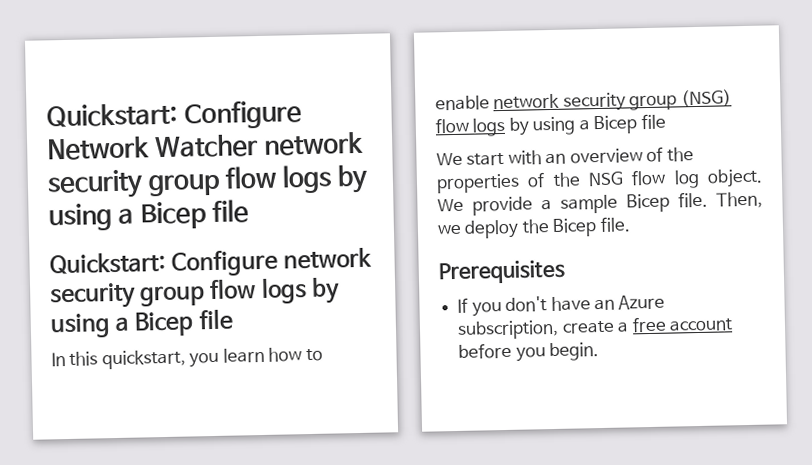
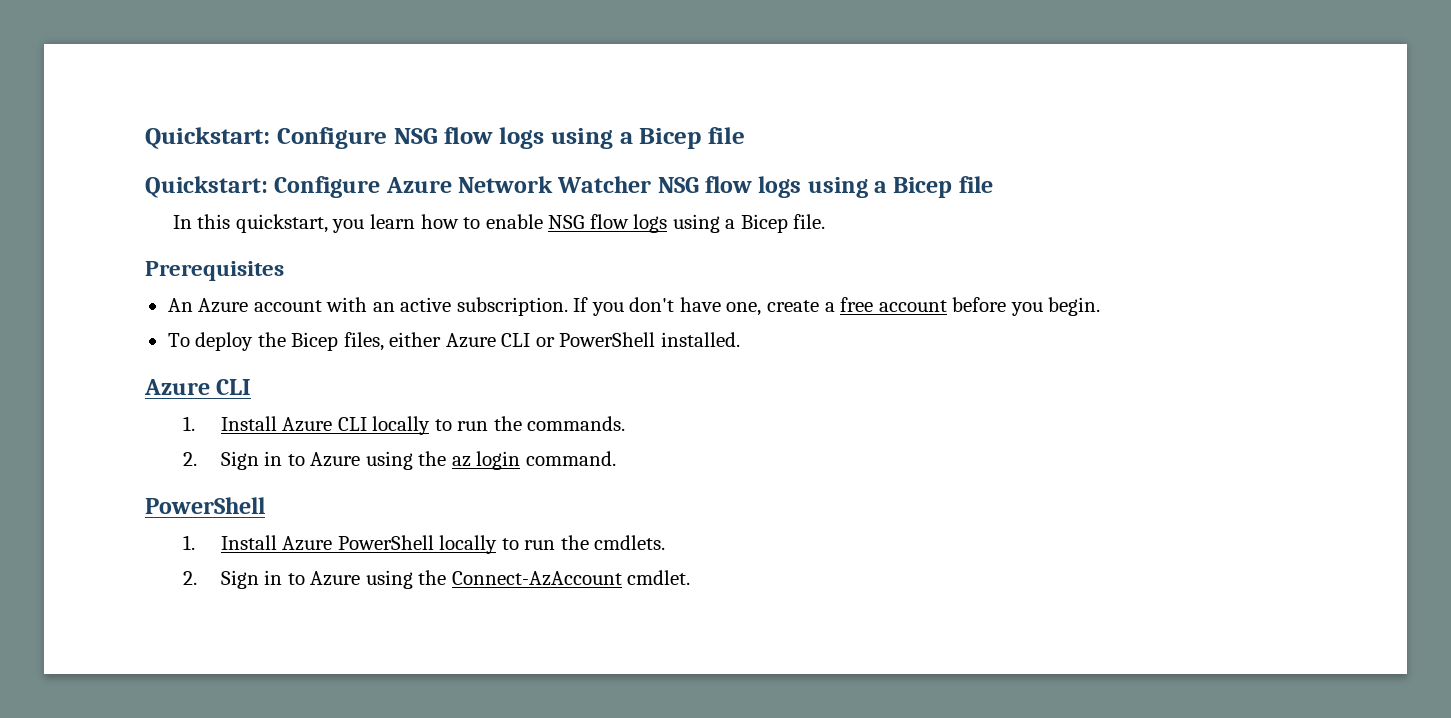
[46,100,303,130] [46,131,365,161] [47,164,370,200] Quickstart: Configure Network Watcher network security group flow logs by -> [145,127,544,149] Quickstart: Configure NSG flow logs
[283,247,373,270] [49,277,340,310] network security group flow logs by -> [385,176,802,198] Azure Network Watcher NSG flow logs
[493,89,732,112] [435,113,666,137] [436,146,694,166] [436,168,763,194] [437,191,763,216] [437,216,631,239] [438,259,566,285] network security group (NSG) flow logs by using a Bicep file // We start with an overview of the properties of the NSG flow log object. We provide a sample Bicep file. Then, we deploy the Bicep file. // Prerequisites // -> [548,214,826,233] [145,261,284,281] [167,297,568,316] NSG flow logs using a Bicep file. // Prerequisites // An Azure account with an active subscription.
[593,294,666,311] [457,319,560,340] an Azure subscription, -> [726,302,762,316] one,
(600, 352) none -> [167,332,740,351] [144,379,252,395] [182,416,626,435] [182,451,616,470] [145,497,265,514] [182,535,666,554] [182,570,691,589] // To deploy the Bicep files, either Azure CLI or PowerShell installed. // Azure CLI // 1. Install Azure CLI locally to run the commands. // 2. Sign in to Azure using the az login command. // PowerShell // 1. Install Azure PowerShell locally to run the cmdlets. // 2. Sign in to Azure using the Connect-AzAccount cmdlet.

